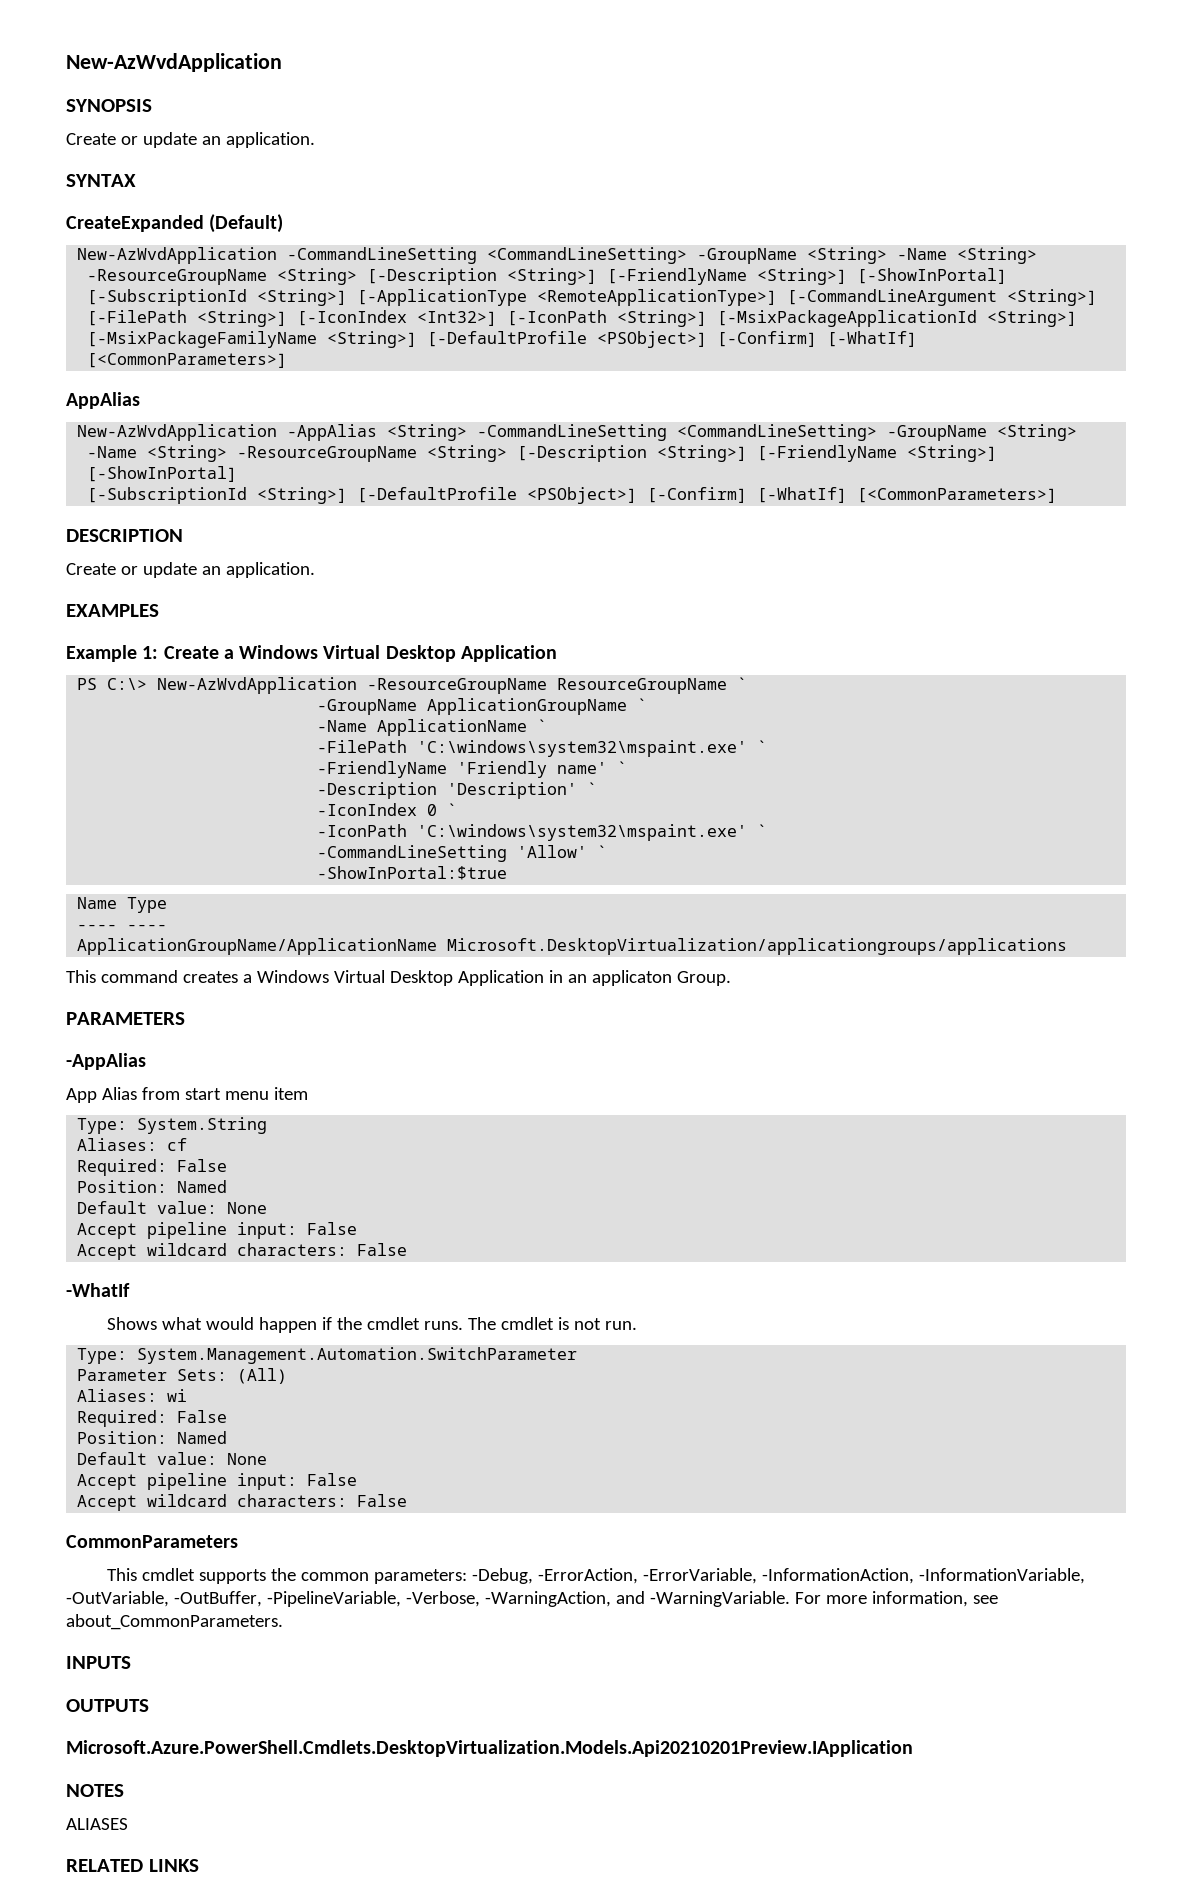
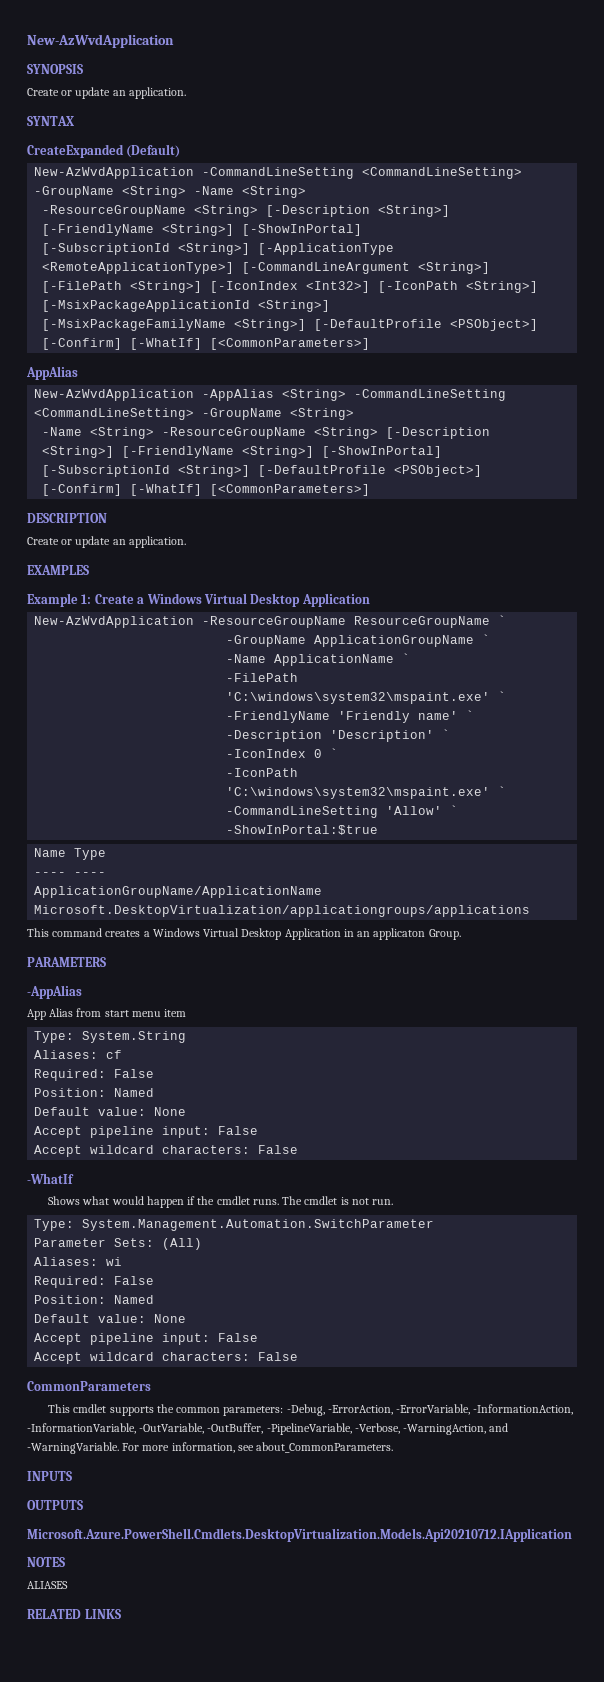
[77,678,148,690] PS C:\> -> (370, 600) none
[66,1740,913,1757] Microsoft.Azure.PowerShell.Cmdlets.DesktopVirtualization.Models.Api20210201Preview.IApplication -> [27,1528,572,1542] Microsoft.Azure.PowerShell.Cmdlets.DesktopVirtualization.Models.Api20210712.IApplication

